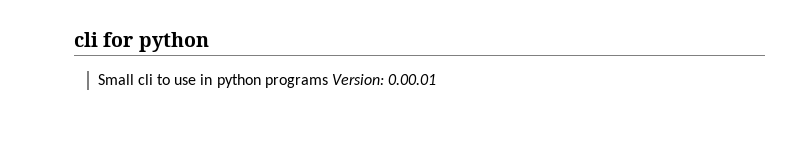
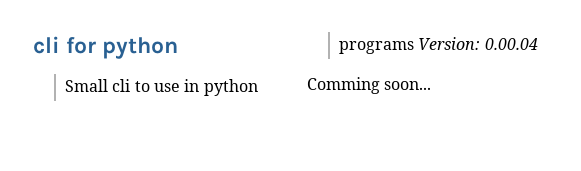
[388,74,437,85] 0.00.01 -> [484,38,538,50] [307,77,432,94] 0.00.04 // Comming soon...

